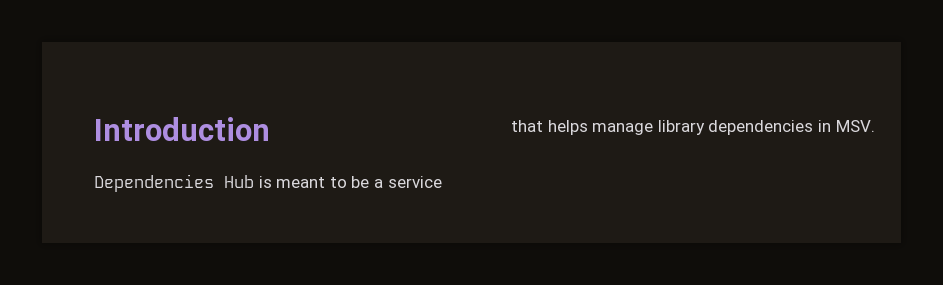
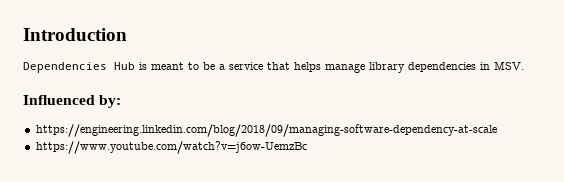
(875, 126) none -> [23,95,122,108] [35,124,497,137] [35,141,307,154] // Influenced by: // https://engineering.linkedin.com/blog/2018/09/managing-software-dependency-at-scale // https://www.youtube.com/watch?v=j6ow-UemzBc

